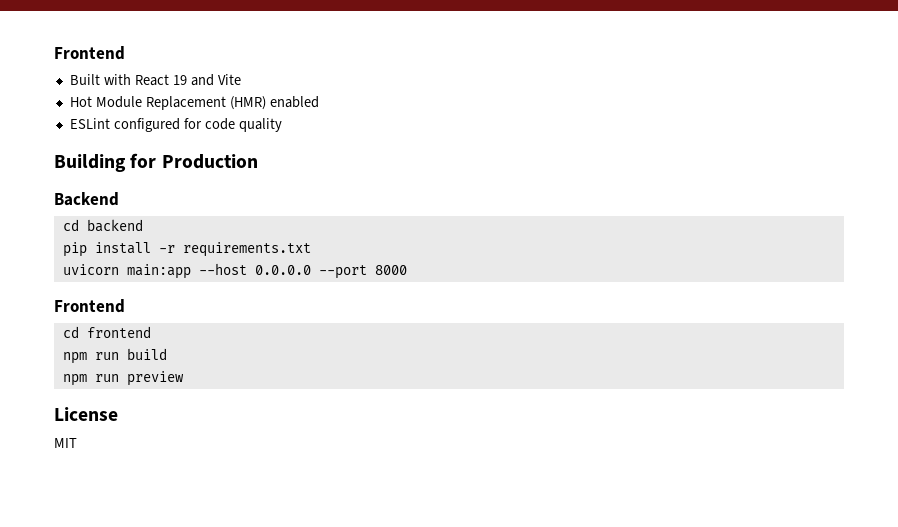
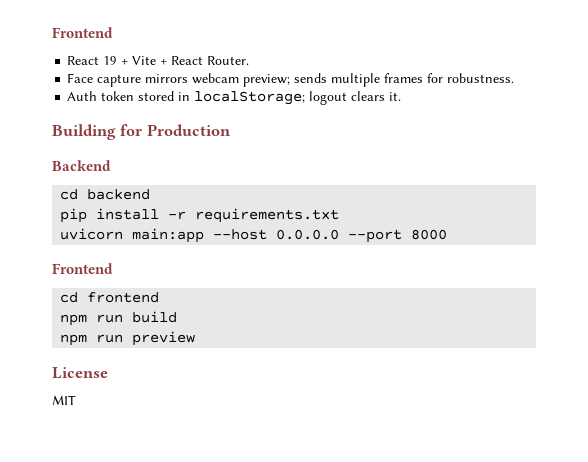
[54,46,125,60] [69,74,131,85] Frontend // Built with -> [52,27,113,38] Frontend //
[190,74,214,86] and -> [121,58,129,65] +
[69,96,319,110] [69,118,282,132] // Hot Module Replacement (HMR) enabled // ESLint configured for code quality -> [160,56,250,65] [67,73,515,87] [67,91,402,105] + React Router. // Face capture mirrors webcam preview; sends multiple frames for robustness. // Auth token stored in localStorage; logout clears it.

